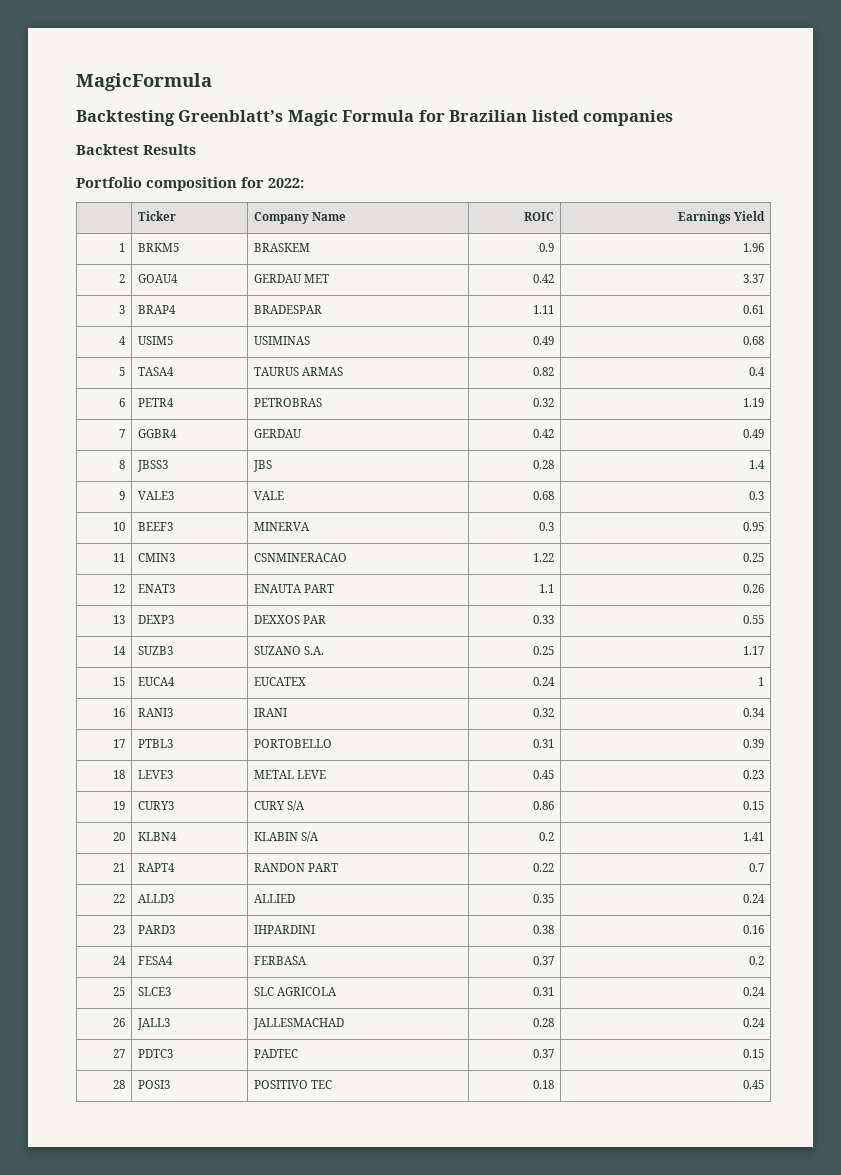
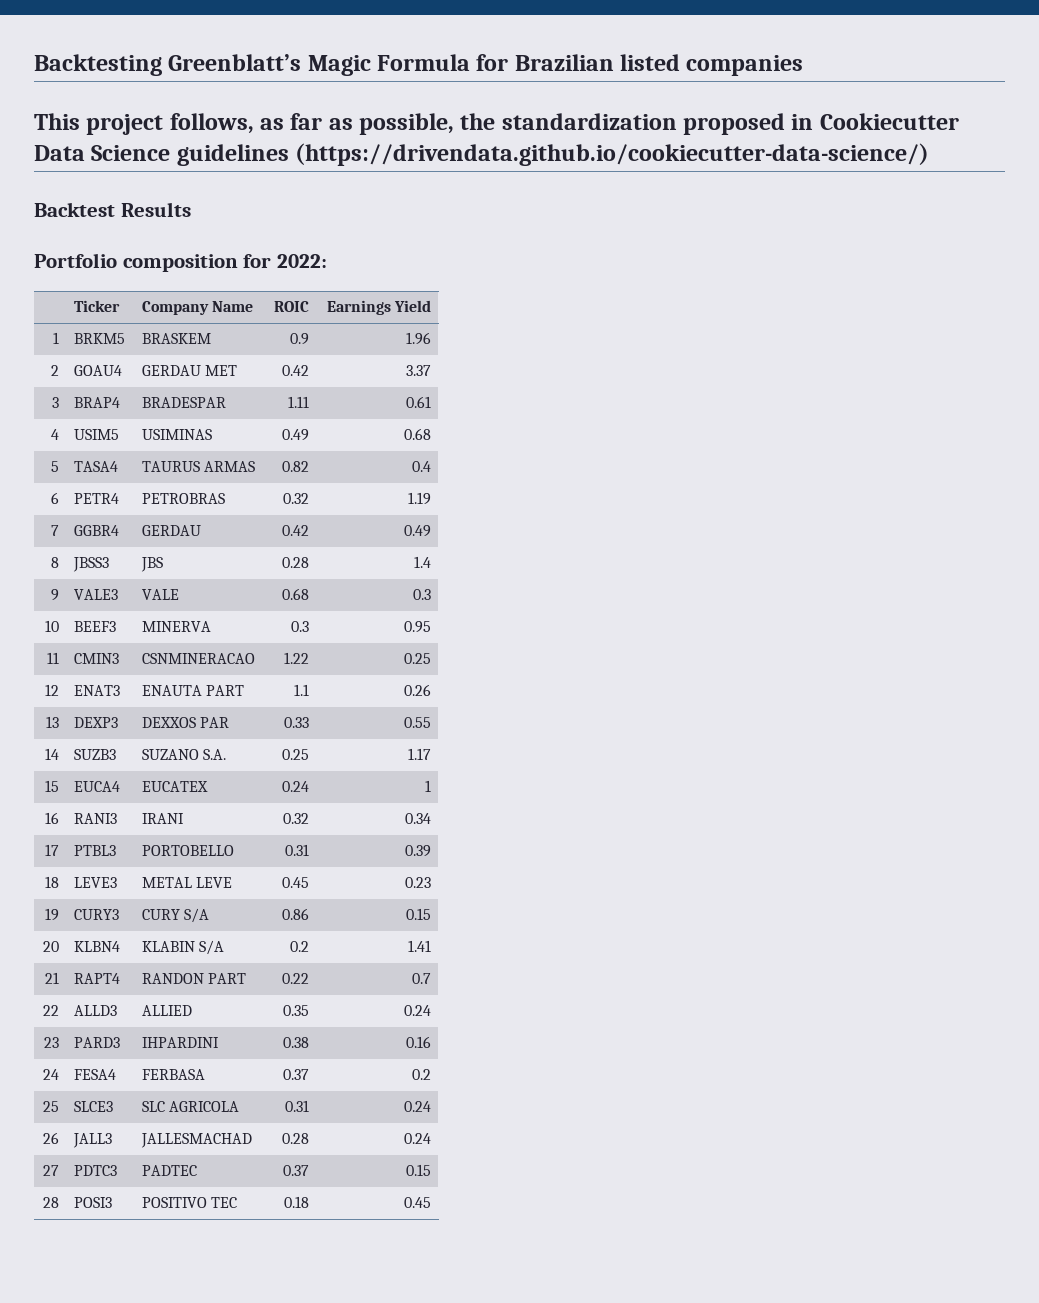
[76,73,212,91] MagicFormula // -> (34, 65) none
(674, 118) none -> [34,113,959,135] [34,143,930,166] // This project follows, as far as possible, the standardization proposed in Cookiecutter Data Science guidelines (https://drivendata.github.io/cookiecutter-data-science/)

